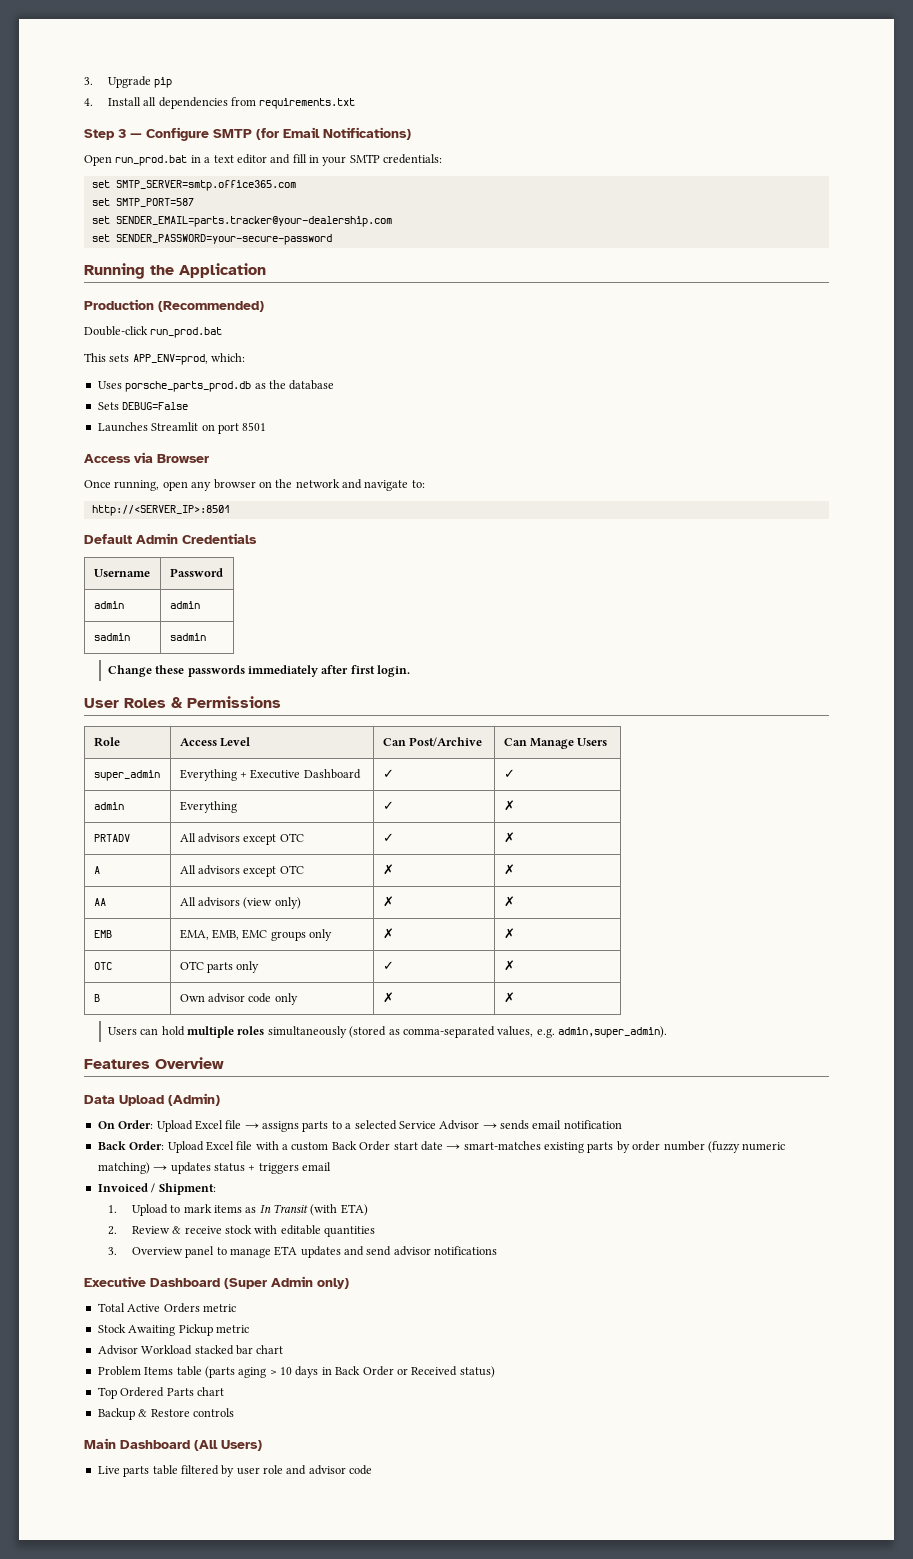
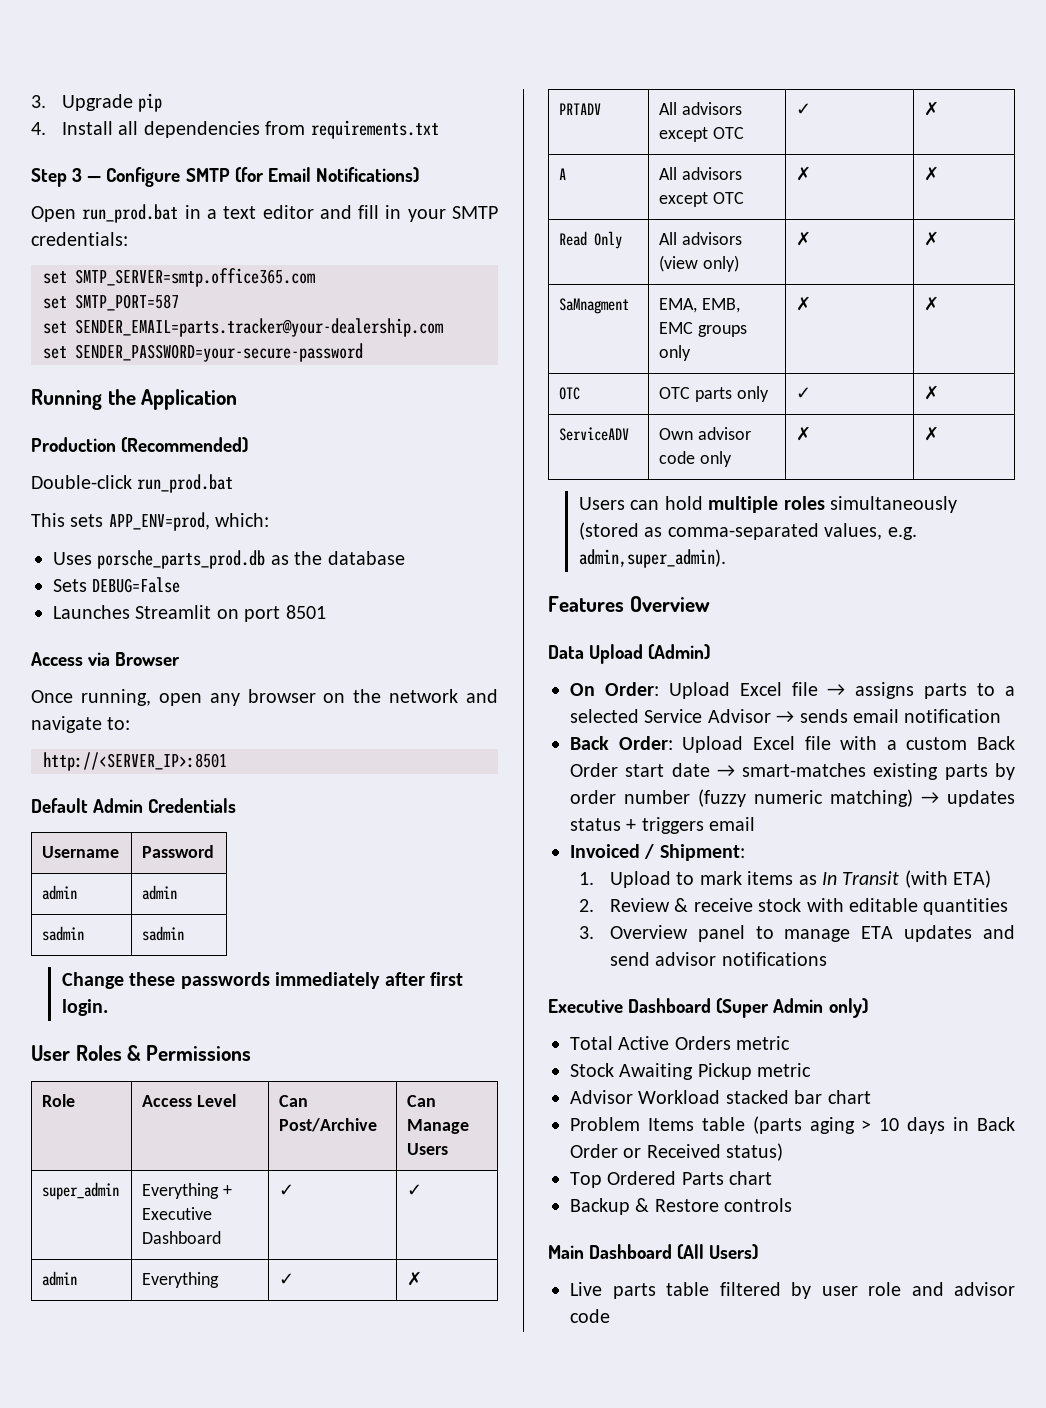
[93,898,106,906] AA -> [559,231,623,249] Read Only
[93,930,112,938] EMB -> [559,298,630,314] SaMnagment
[93,994,100,1002] B -> [559,427,630,441] ServiceADV

